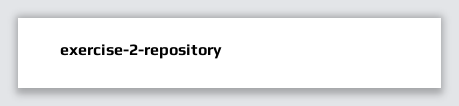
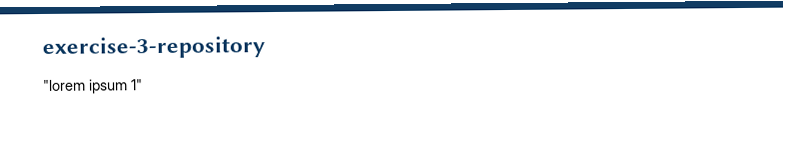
[60,44,222,59] exercise-2-repository -> [42,36,265,59] [43,79,143,94] exercise-3-repository // "lorem ipsum 1"

